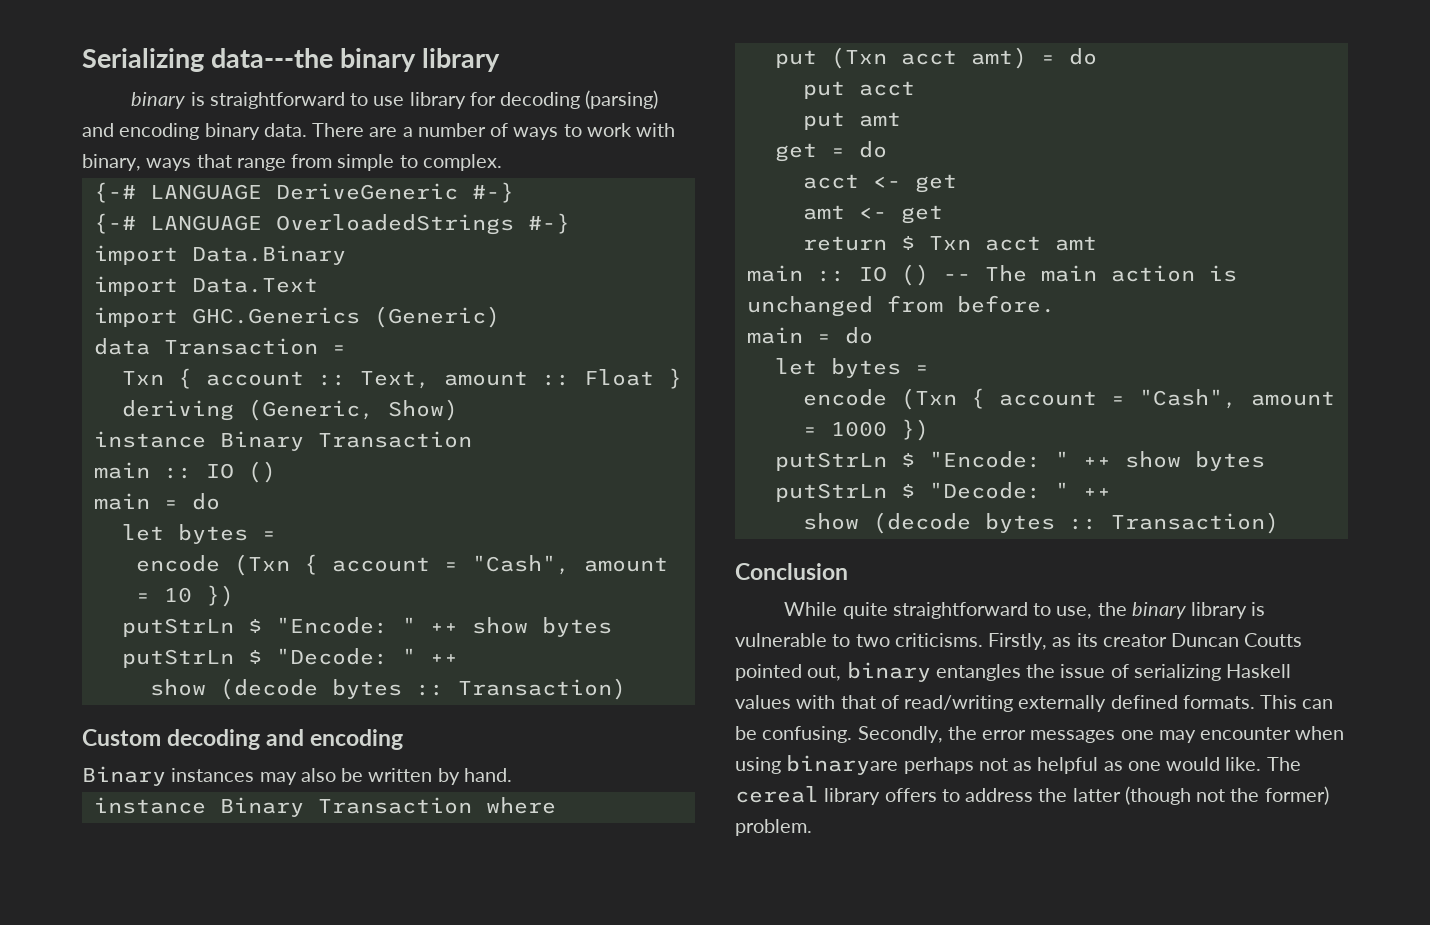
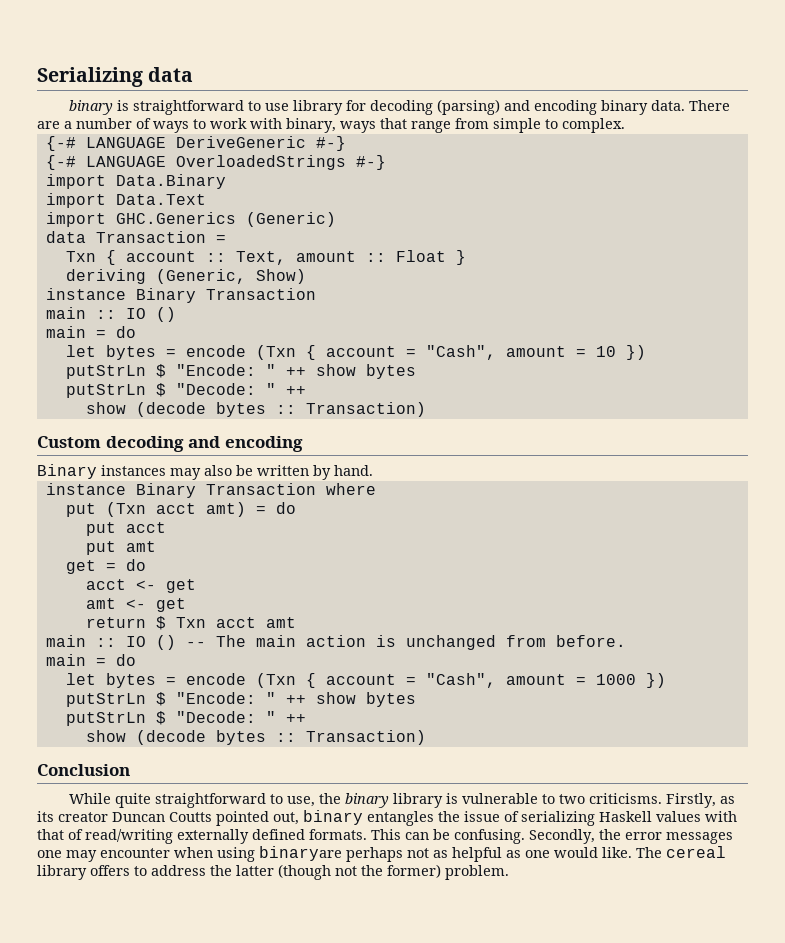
[211,48,501,72] data---the binary library -> [148,67,194,82] data
(276, 535) // -> (176, 353) none
(929, 369) // -> (176, 681) none

